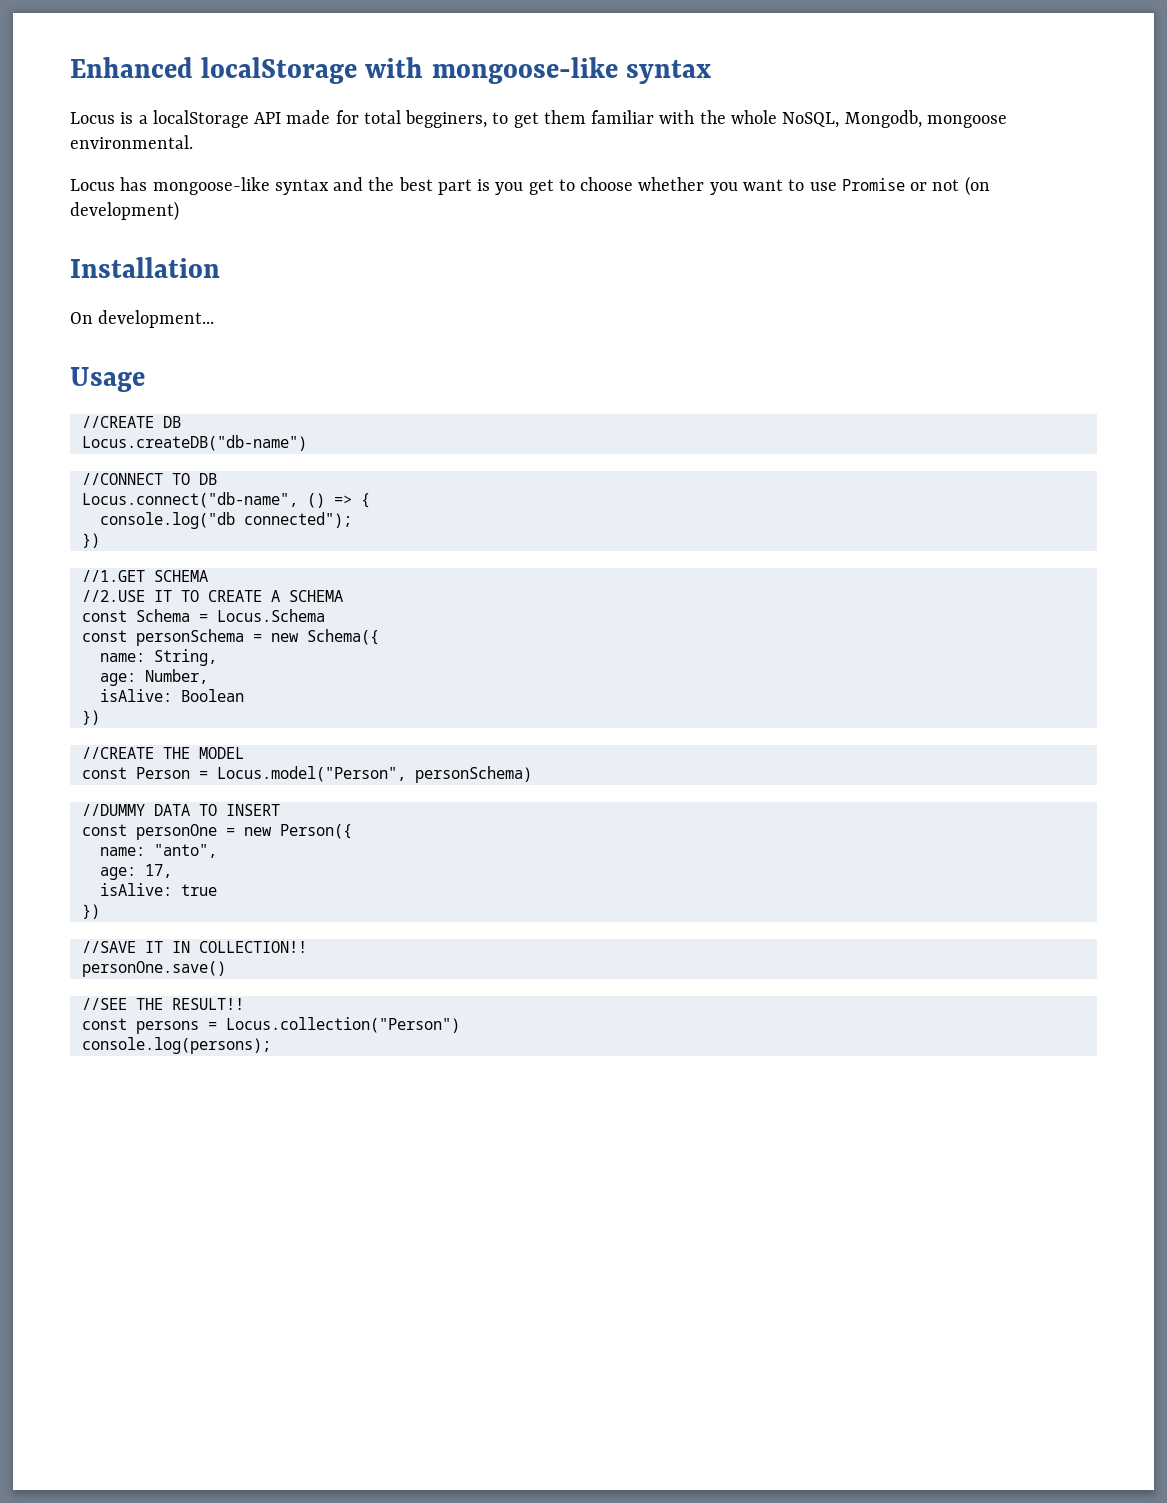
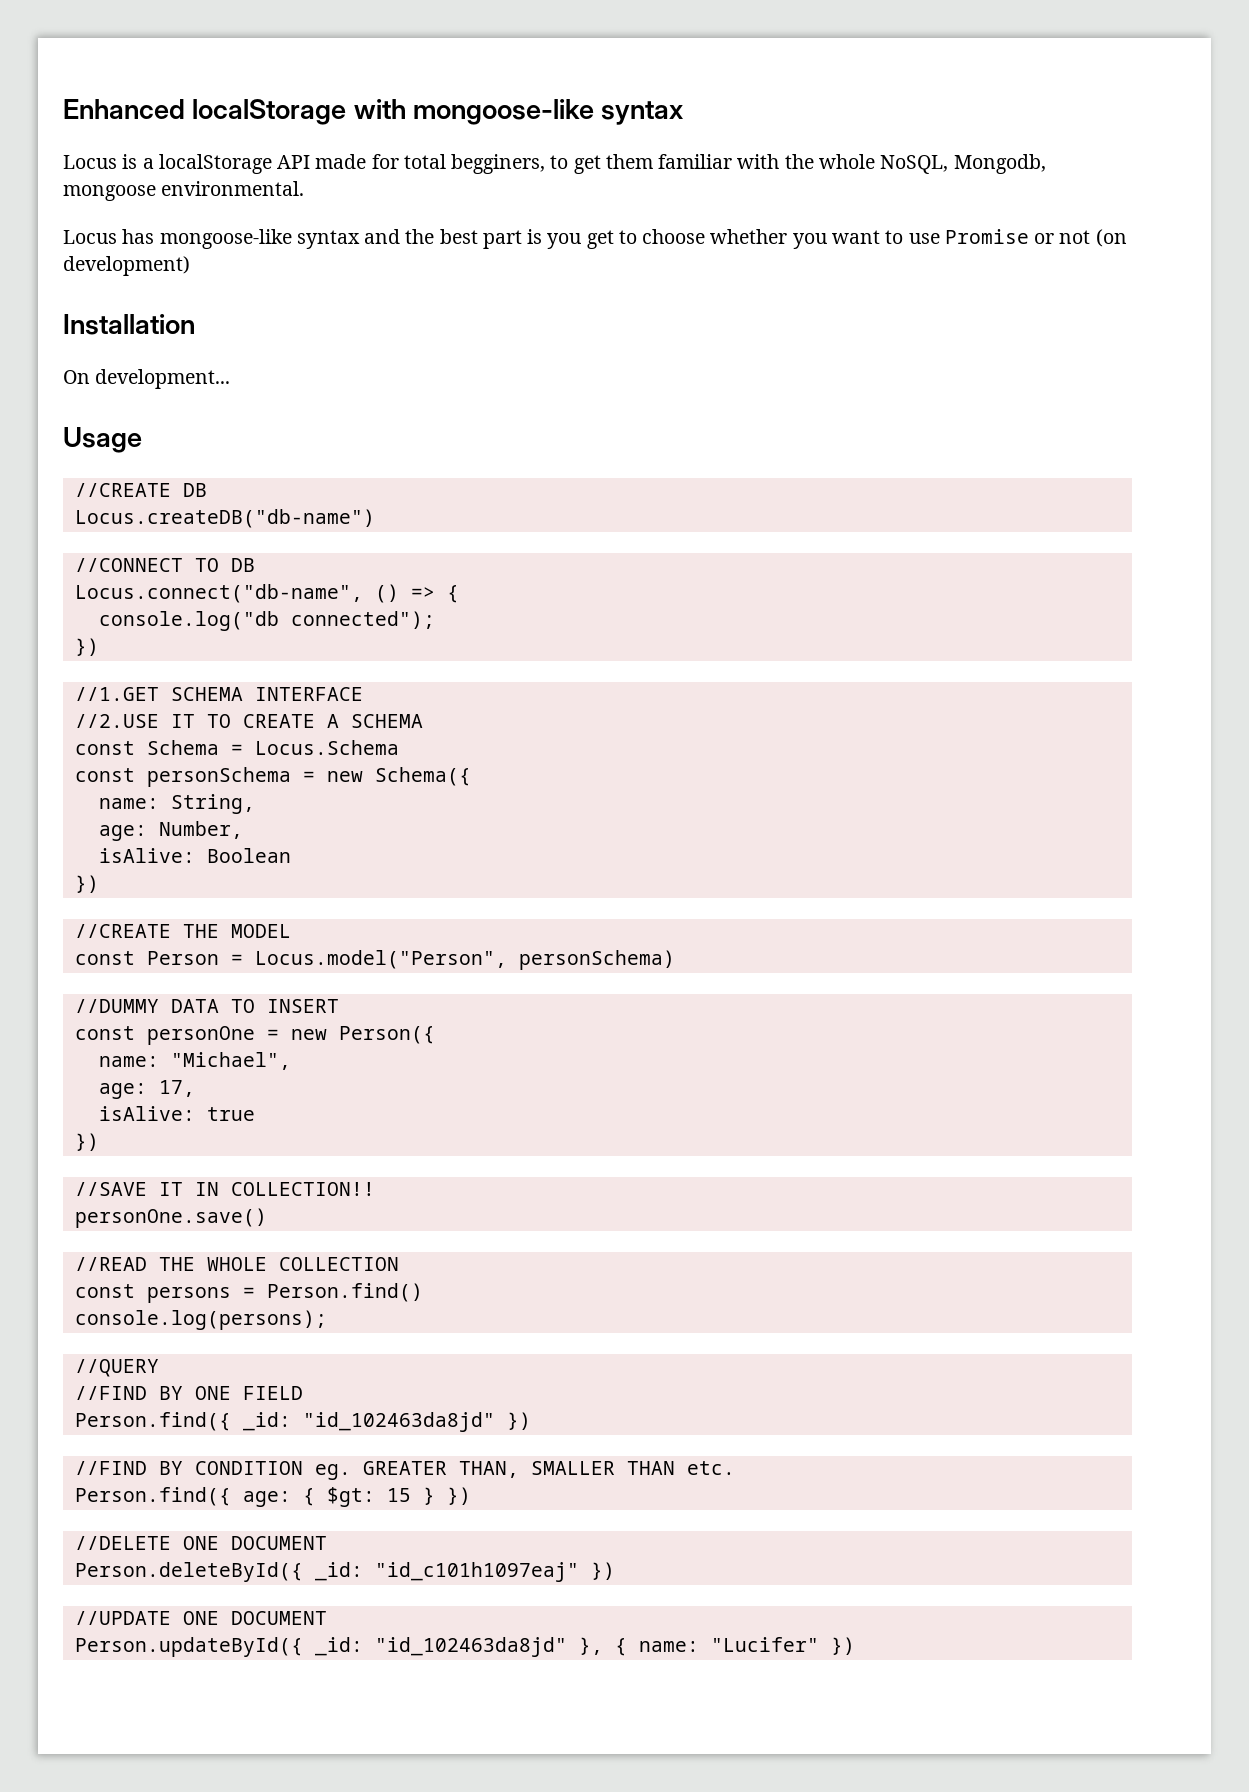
(208, 576) none -> [254,687,363,701] INTERFACE
[153,844,217,858] "anto", -> [170,1052,291,1070] "Michael",
[81,998,244,1010] //SEE THE RESULT!! -> [74,1257,399,1271] //READ THE WHOLE COLLECTION
[225,1017,460,1033] Locus.collection("Person") -> [266,1283,423,1302] Person.find()
(271, 1045) none -> [74,1359,159,1377] [74,1386,303,1400] [74,1412,531,1432] [74,1461,735,1480] [74,1487,471,1507] [74,1536,327,1550] [74,1562,615,1582] [74,1611,327,1625] [74,1637,855,1657] // //QUERY // //FIND BY ONE FIELD // Person.find({ _id: "id_102463da8jd" }) // //FIND BY CONDITION eg. GREATER THAN, SMALLER THAN etc. // Person.find({ age: { $gt: 15 } }) // //DELETE ONE DOCUMENT // Person.deleteById({ _id: "id_c101h1097eaj" }) // //UPDATE ONE DOCUMENT // Person.updateById({ _id: "id_102463da8jd" }, { name: "Lucifer" })

